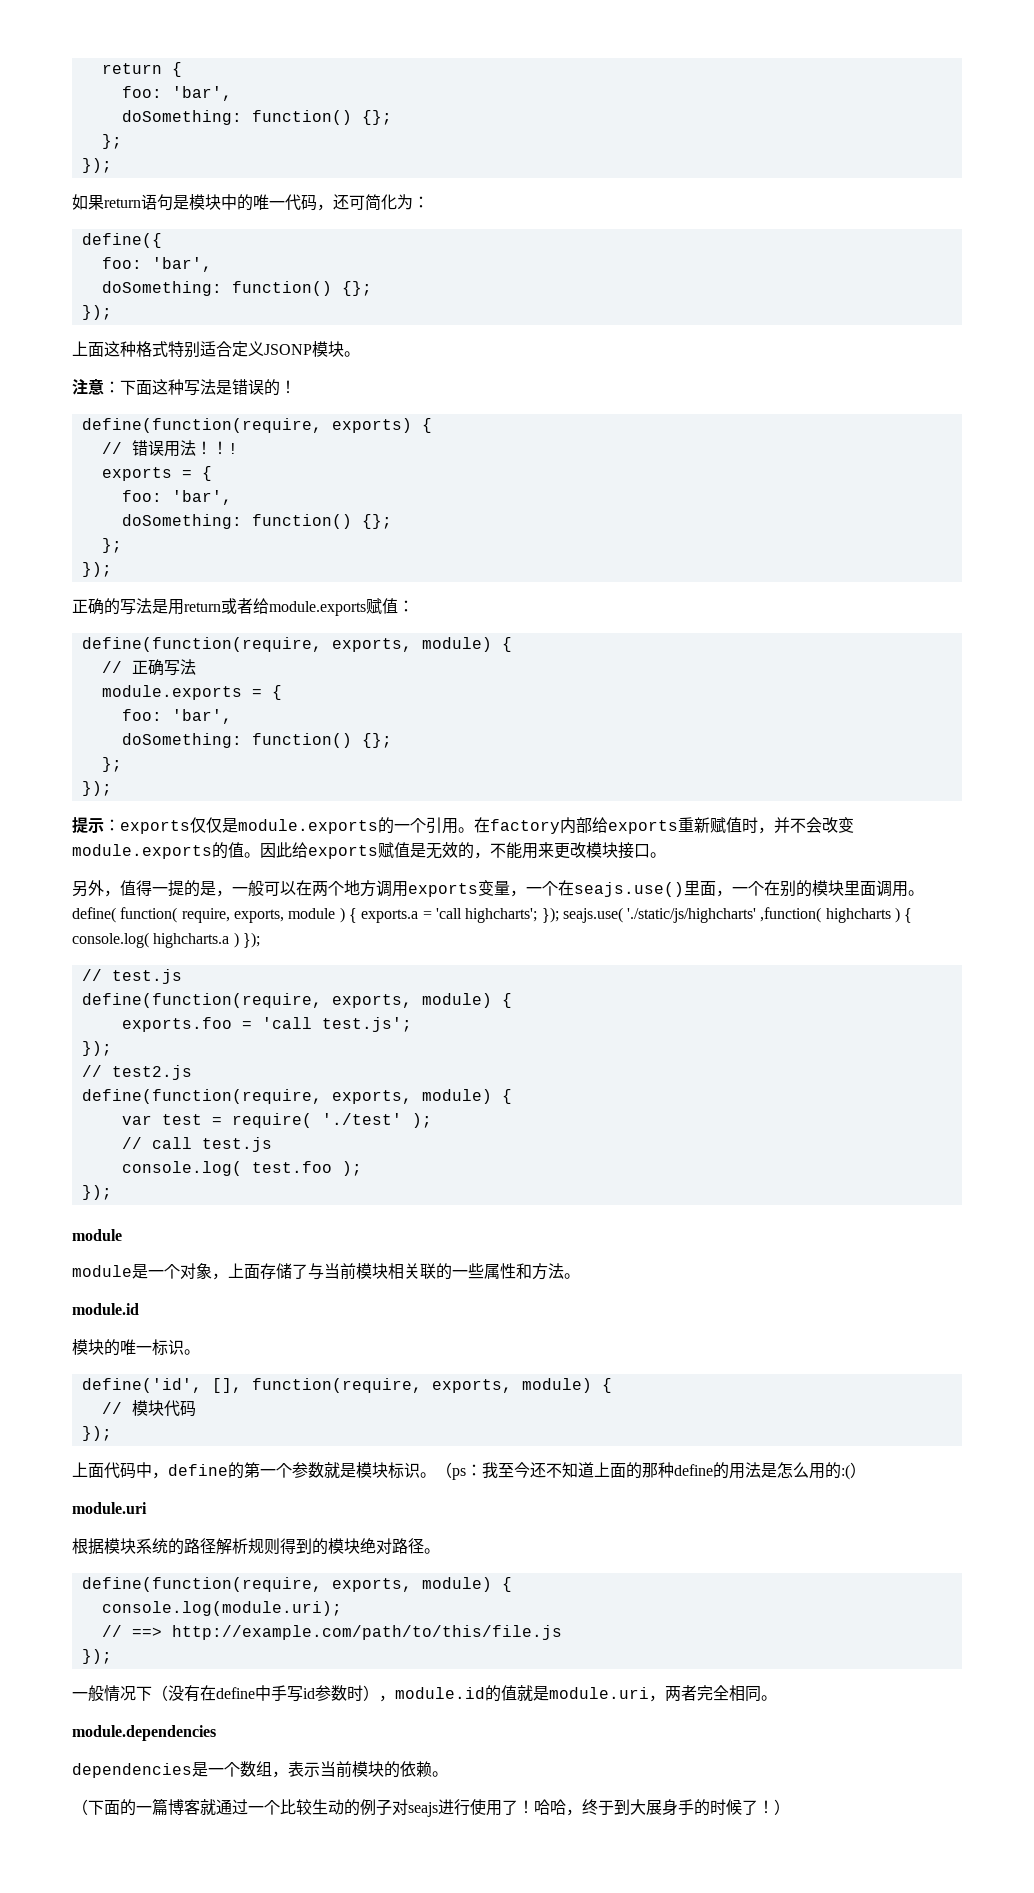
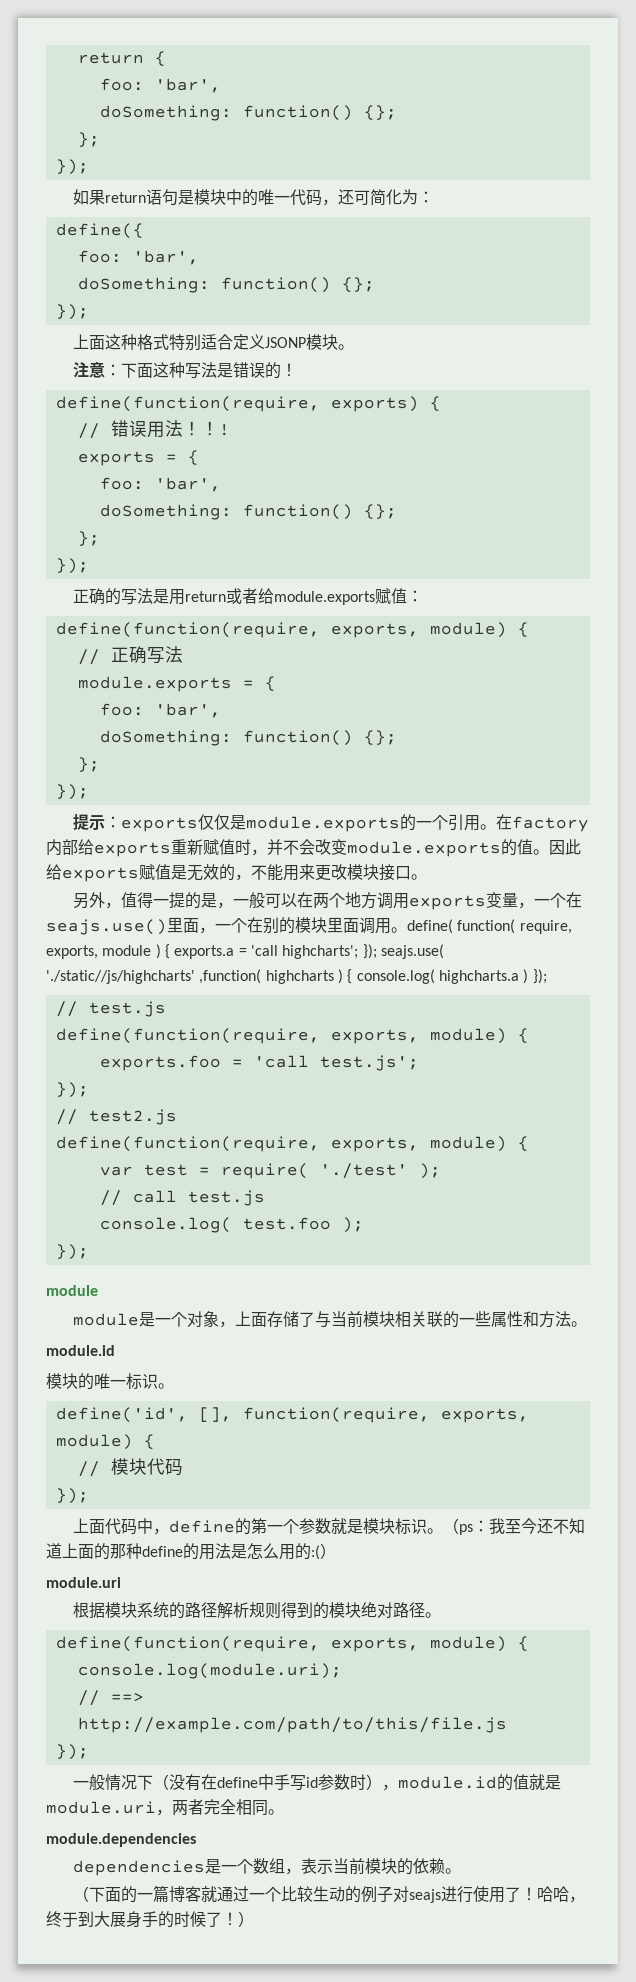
[627,908,757,923] './static/js/highcharts' -> [46,970,195,984] './static//js/highcharts'

